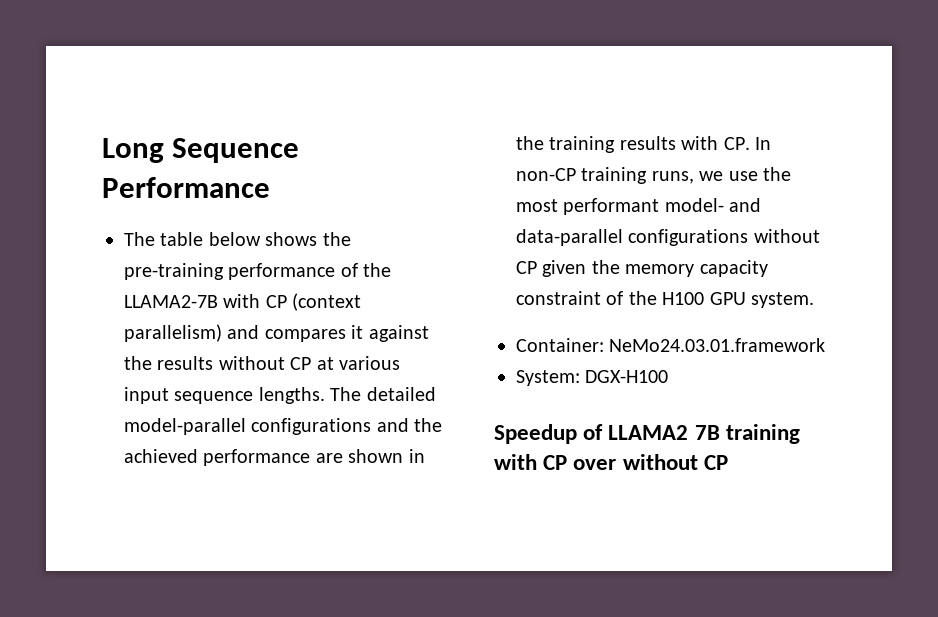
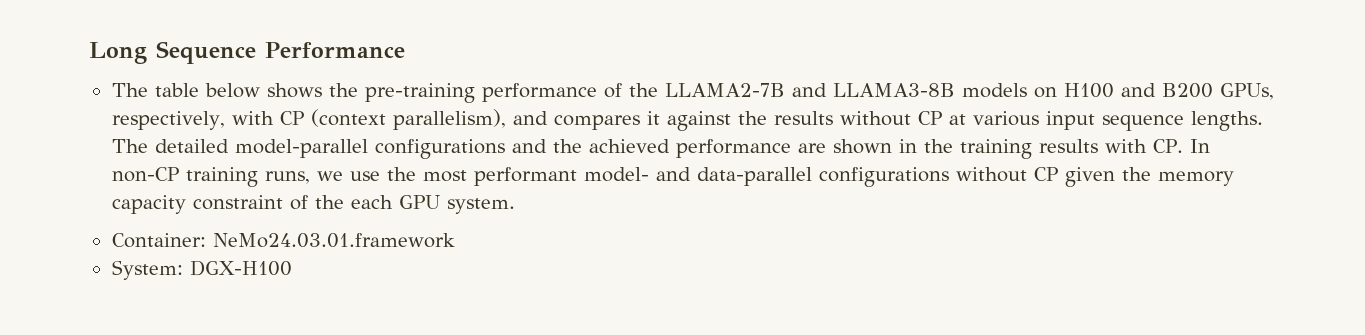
(218, 301) none -> [791,83,1274,100] [111,111,225,130] and LLAMA3-8B models on H100 and B200 GPUs, respectively,
[124,324,222,342] parallelism) -> [392,109,506,130] parallelism),
[662,292,705,305] H100 -> [350,195,393,209] each
[494,424,800,444] [494,454,728,470] // Speedup of LLAMA2 7B training with CP over without CP -> (292, 268) none

